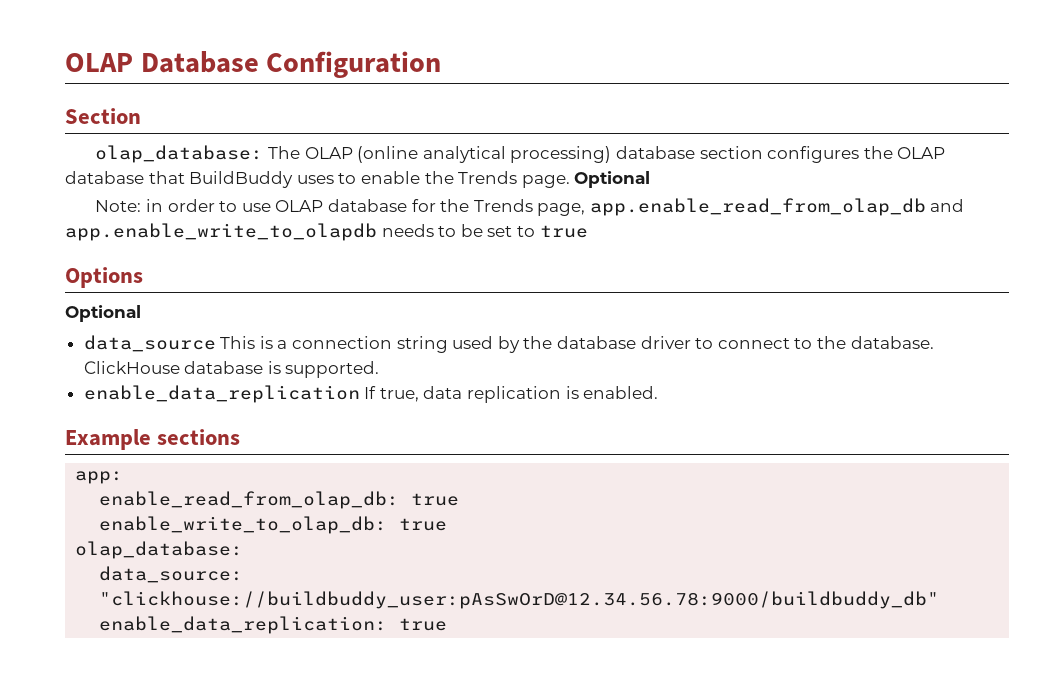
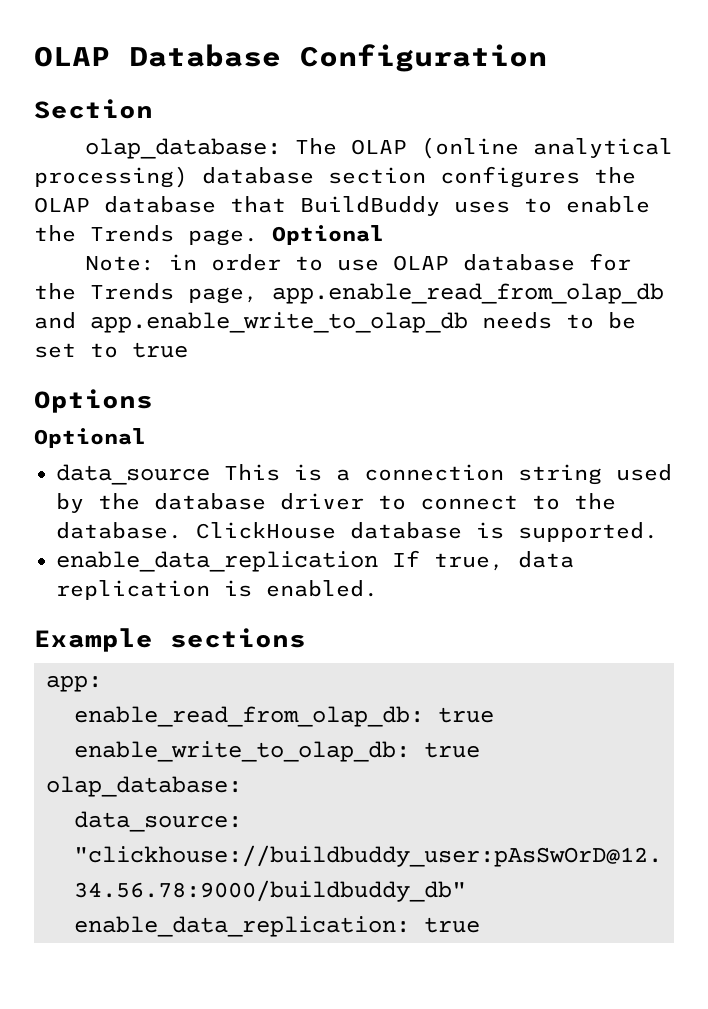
[65,223,377,241] app.enable_write_to_olapdb -> [90,312,468,333] app.enable_write_to_olap_db

